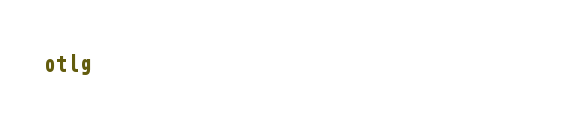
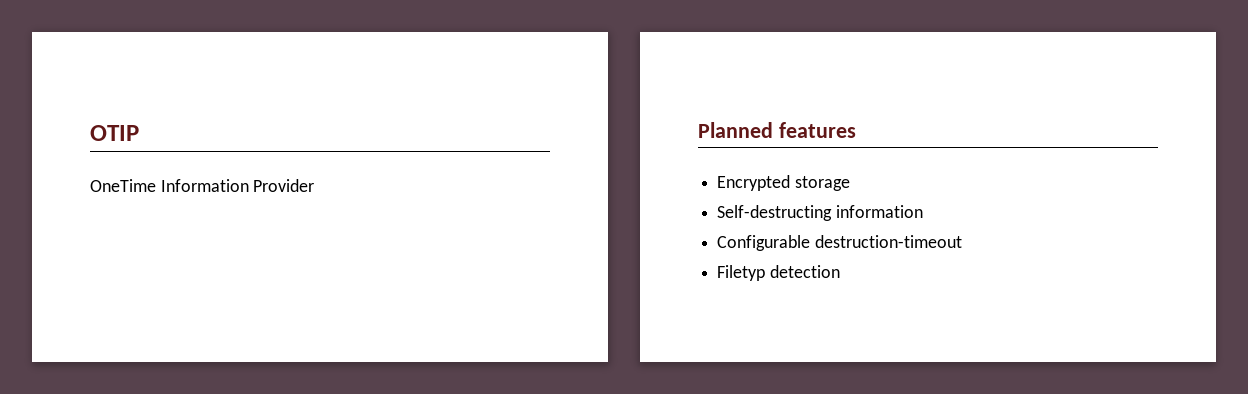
[43,54,91,75] otlg -> [90,125,139,141] [90,179,315,192] [698,122,856,138] [717,175,850,191] [717,205,923,221] [717,235,962,251] [717,265,840,281] OTIP // OneTime Information Provider // Planned features // Encrypted storage // Self-destructing information // Configurable destruction-timeout // Filetyp detection

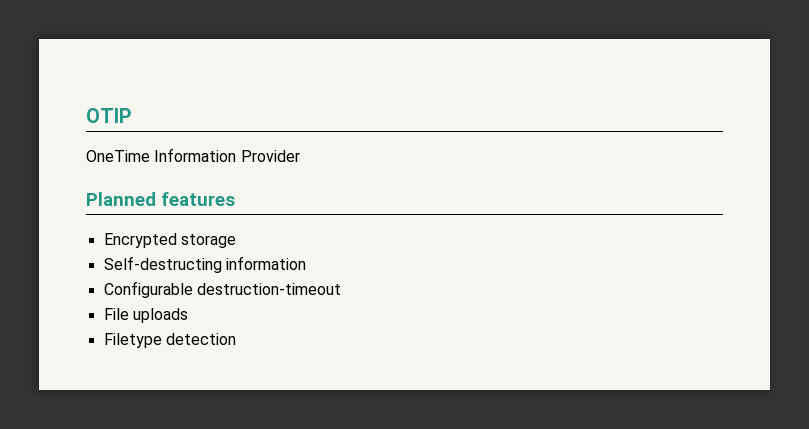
[717,265,766,281] Filetyp -> [103,308,188,323] [103,333,162,348] File uploads // Filetype

